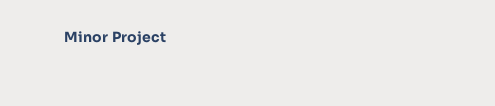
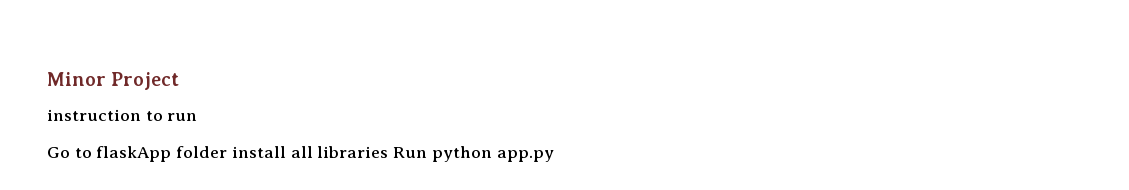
(166, 38) none -> [47,109,198,121] [47,146,554,162] // instruction to run // Go to flaskApp folder install all libraries Run python app.py

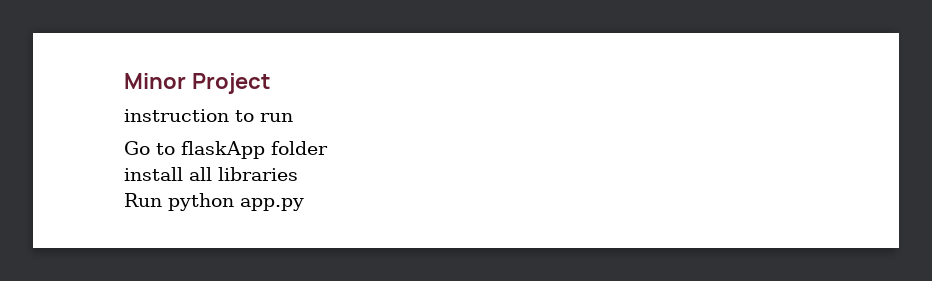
(228, 152) none -> (328, 148) //
(389, 152) none -> (298, 174) //

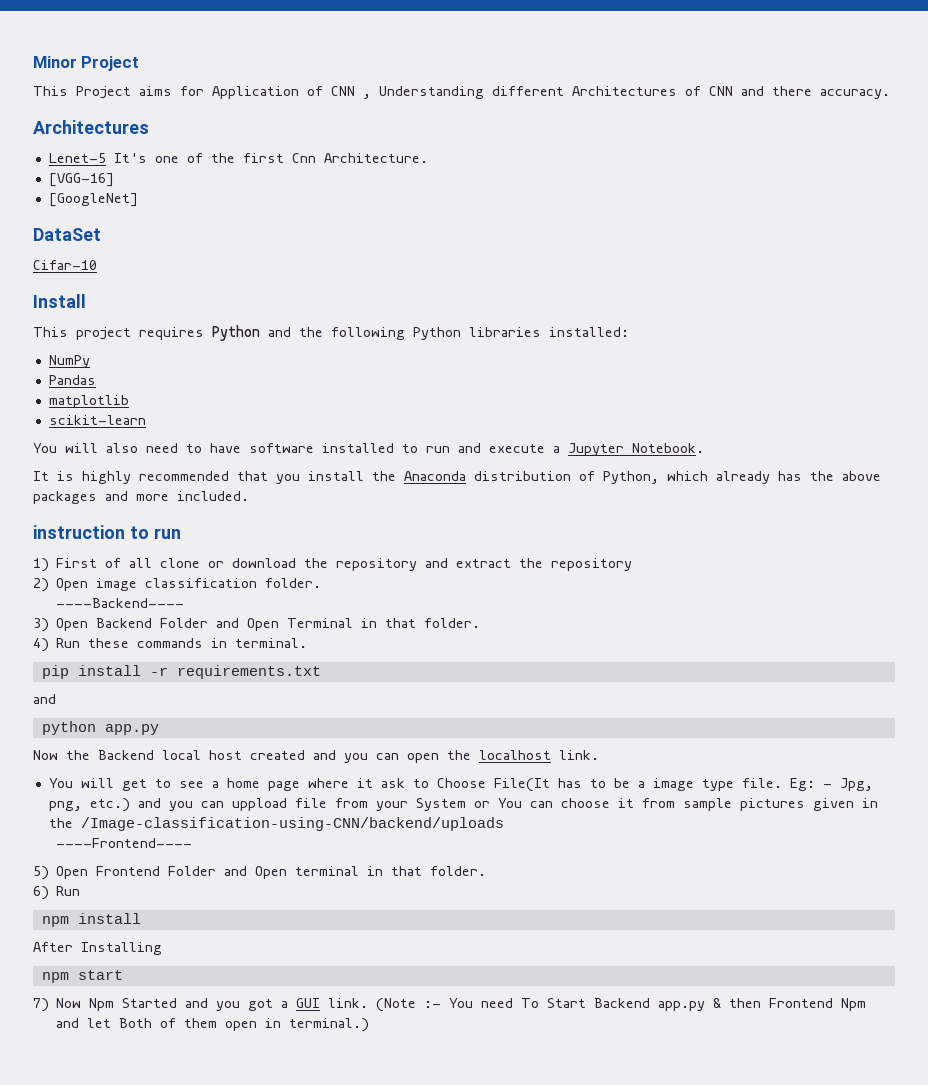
[124,109,293,122] [124,141,328,159] [124,167,298,181] [124,193,304,211] instruction to run // Go to flaskApp folder // install all libraries // Run python app.py -> [33,86,890,99] [33,120,149,134] [48,153,428,163] [48,173,114,187] [48,193,138,207] [33,228,101,241] [33,260,97,270] [33,294,86,308] [33,325,629,341] [48,355,90,368] [48,375,96,385] [48,395,129,408] [48,415,146,425] [33,443,704,456] [33,471,881,484] [33,491,249,504] [33,525,181,539] [33,558,633,572] [33,578,322,592] [55,598,184,608] [33,618,481,632] [33,638,308,652] [41,665,321,679] [33,694,56,704] [41,721,159,735] [33,750,599,763] [48,778,873,792] [48,798,878,812] [48,817,504,831] [55,838,192,848] [33,866,487,880] [33,886,81,900] [41,913,141,927] [33,942,162,955] [41,970,123,983] [33,998,867,1012] [56,1018,370,1032] This Project aims for Application of CNN , Understanding different Architectures of CNN and there accuracy. // Architectures // Lenet-5 It's one of the first Cnn Architecture. // [VGG-16] // [GoogleNet] // DataSet // Cifar-10 // Install // This project requires Python and the following Python libraries installed: // NumPy // Pandas // matplotlib // scikit-learn // You will also need to have software installed to run and execute a Jupyter Notebook. // It is highly recommended that you install the Anaconda distribution of Python, which already has the above packages and more included. // instruction to run // 1) First of all clone or download the repository and extract the repository // 2) Open image classification folder. // ----Backend---- // 3) Open Backend Folder and Open Terminal in that folder. // 4) Run these commands in terminal. // pip install -r requirements.txt // and // python app.py // Now the Backend local host created and you can open the localhost link. // You will get to see a home page where it ask to Choose File(It has to be a image type file. Eg: - Jpg, png, etc.) and you can uppload file from your System or You can choose it from sample pictures given in the /Image-classification-using-CNN/backend/uploads // ----Frontend---- // 5) Open Frontend Folder and Open terminal in that folder. // 6) Run // npm install // After Installing // npm start // 7) Now Npm Started and you got a GUI link. (Note :- You need To Start Backend app.py & then Frontend Npm and let Both of them open in terminal.)

